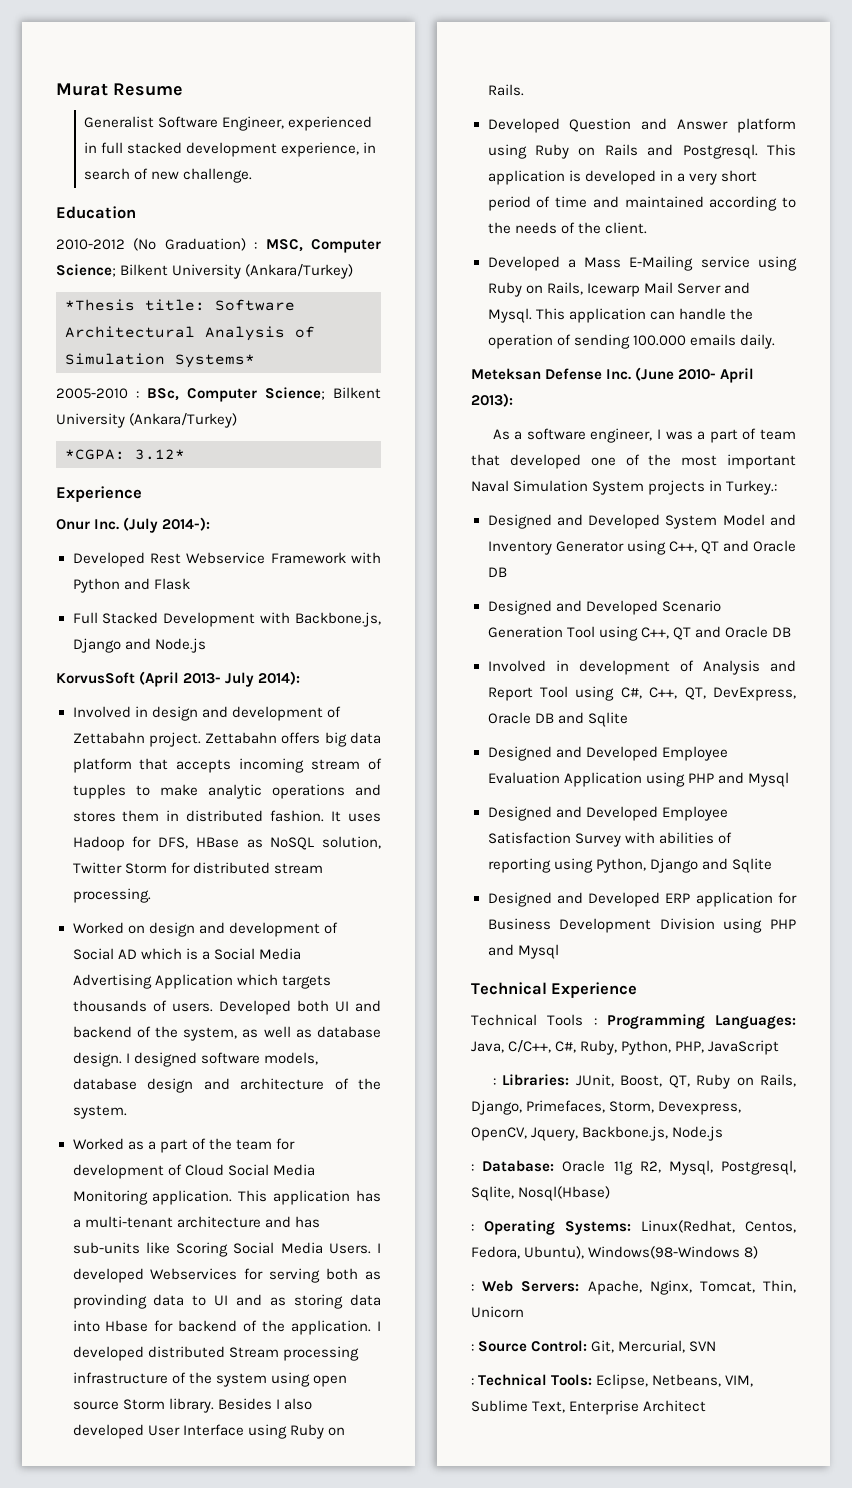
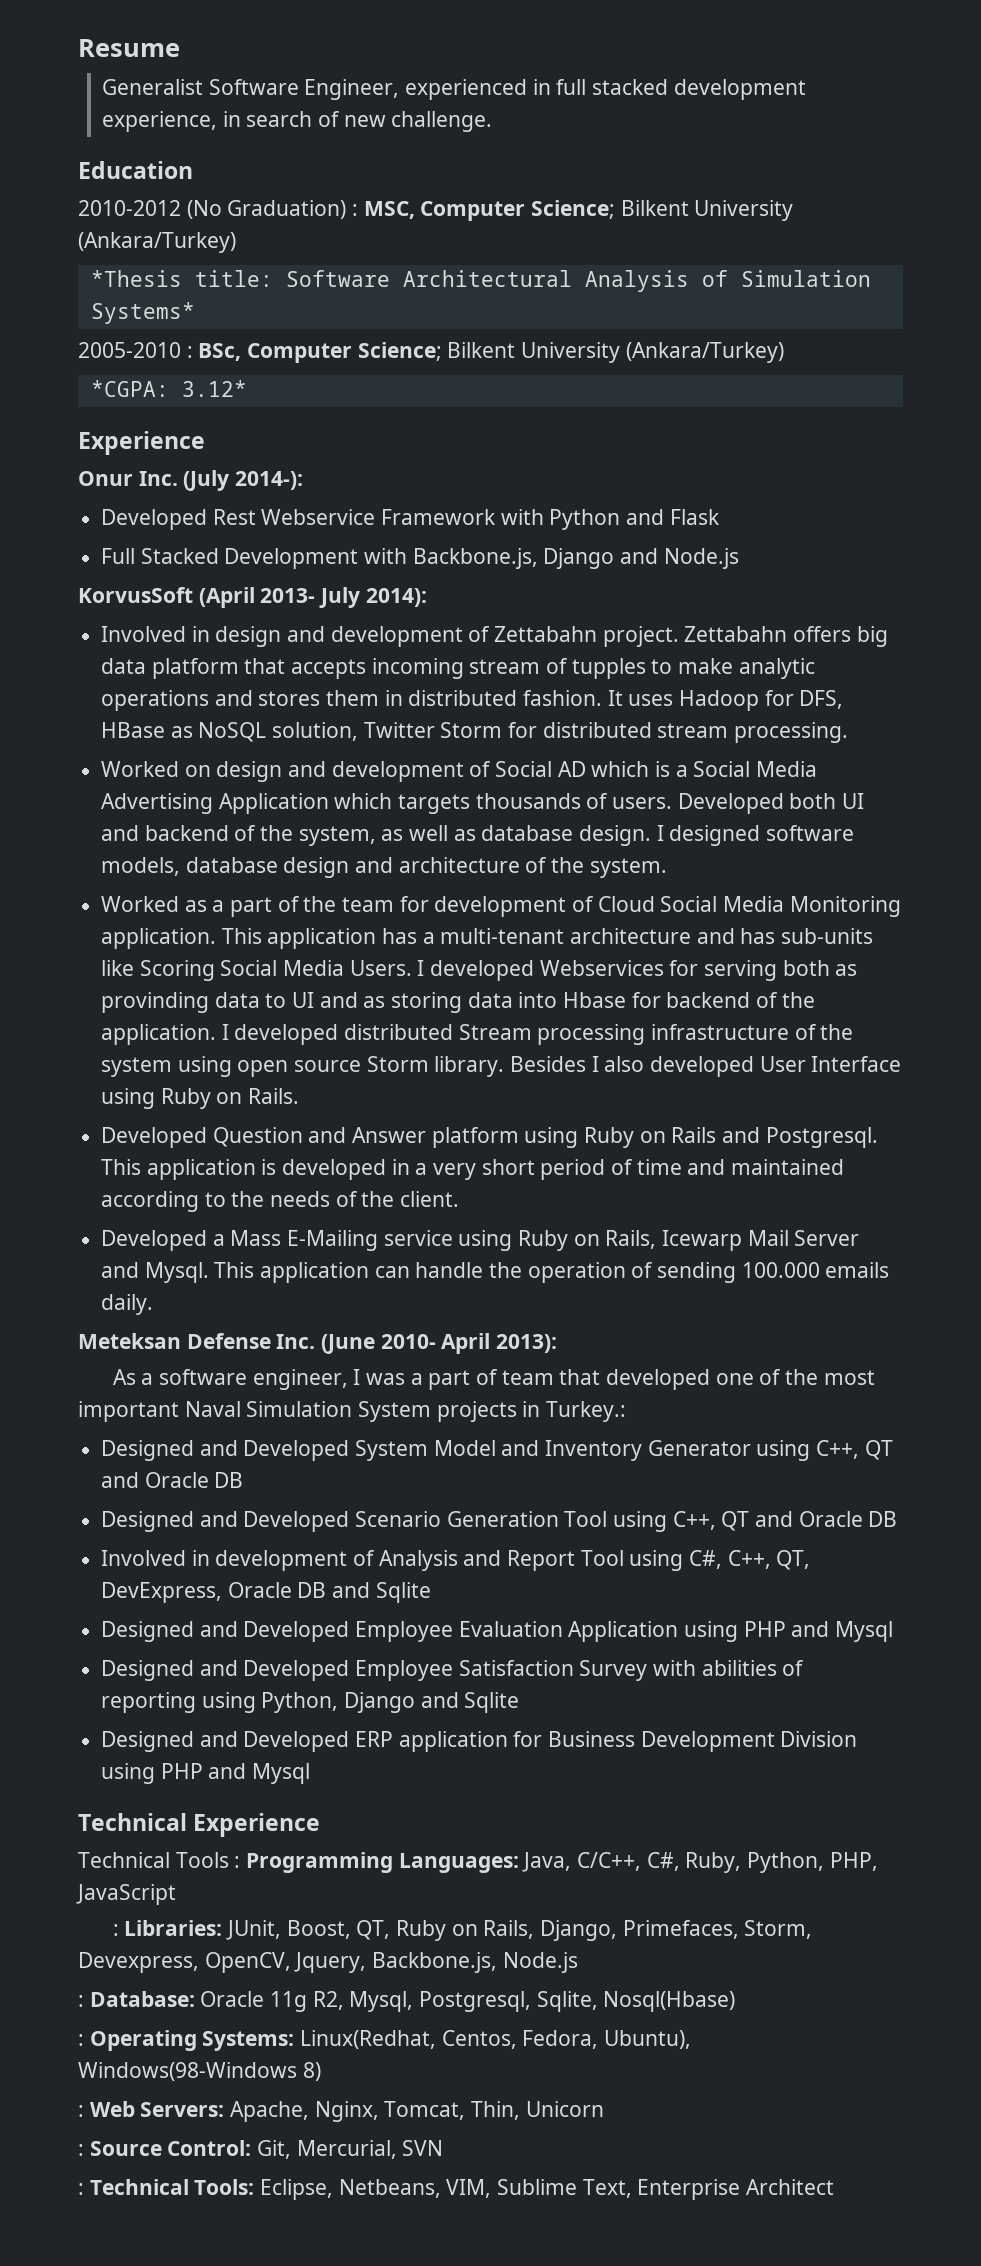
[56,83,108,96] Murat -> (78, 48) none

